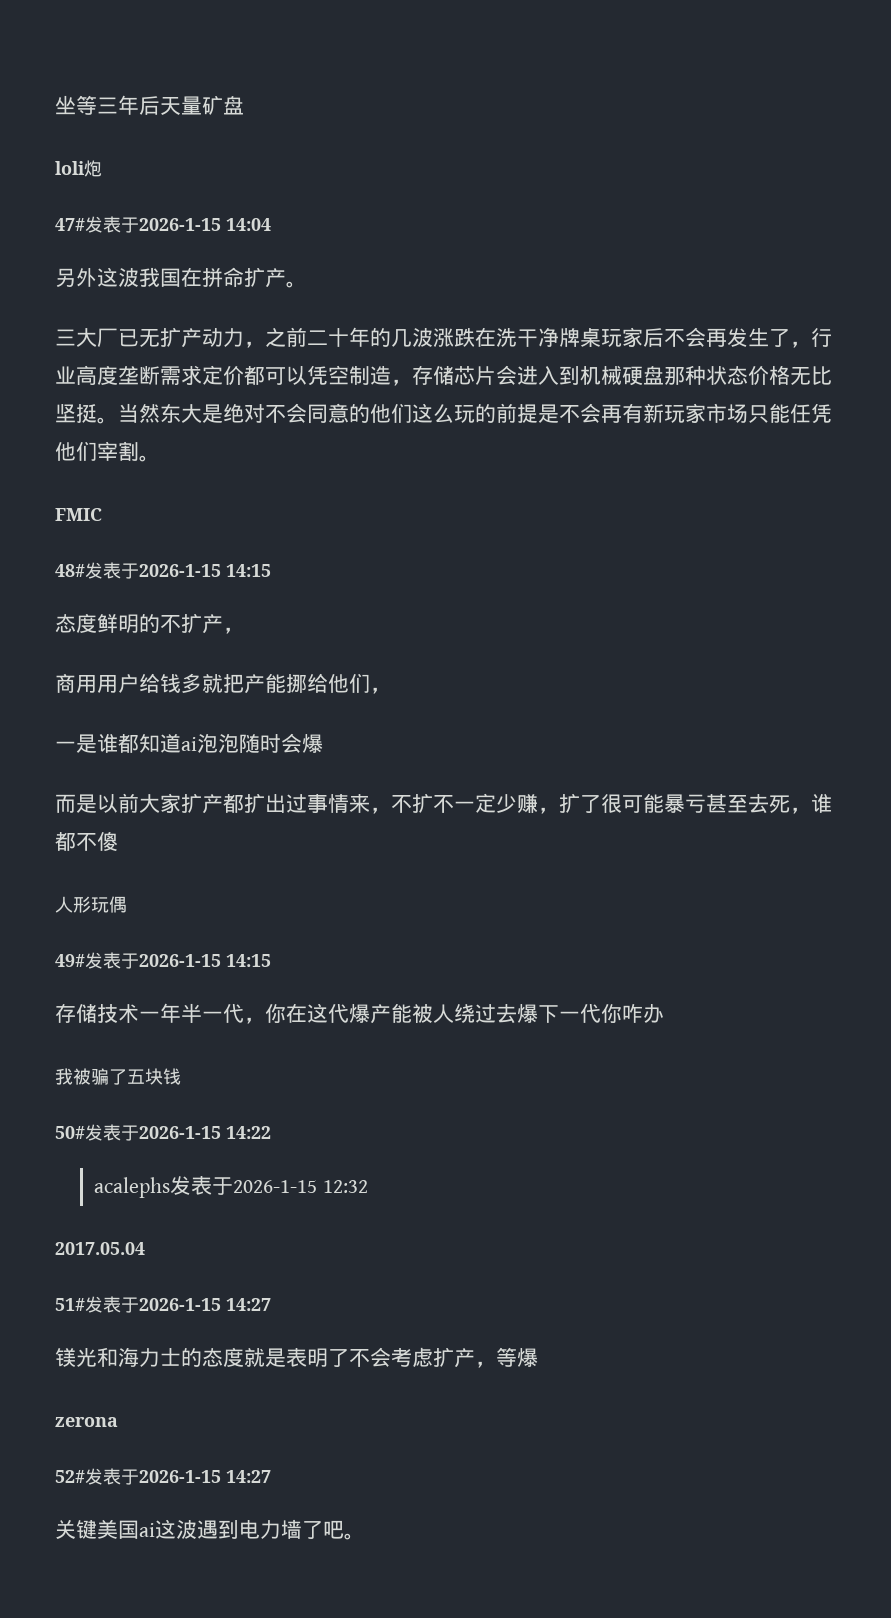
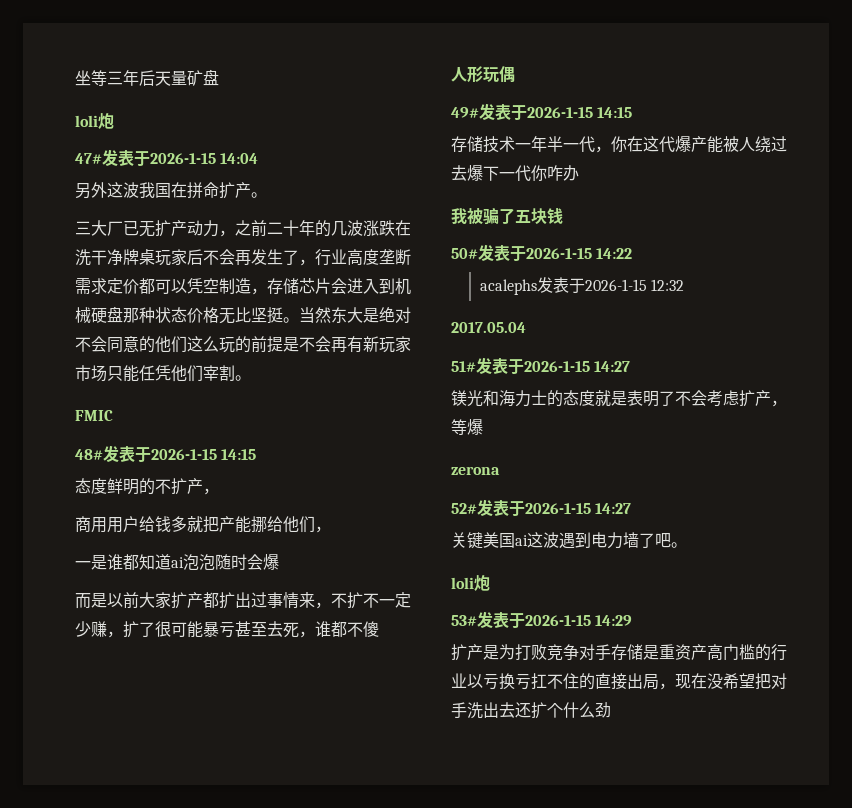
(365, 1536) none -> [451,574,490,591] [451,611,633,629] [451,644,787,661] [451,673,787,690] [451,702,611,719] // loli炮 // 53#发表于2026-1-15 14:29 // 扩产是为打败竞争对手存储是重资产高门槛的行业以亏换亏扛不住的直接出局，现在没希望把对手洗出去还扩个什么劲

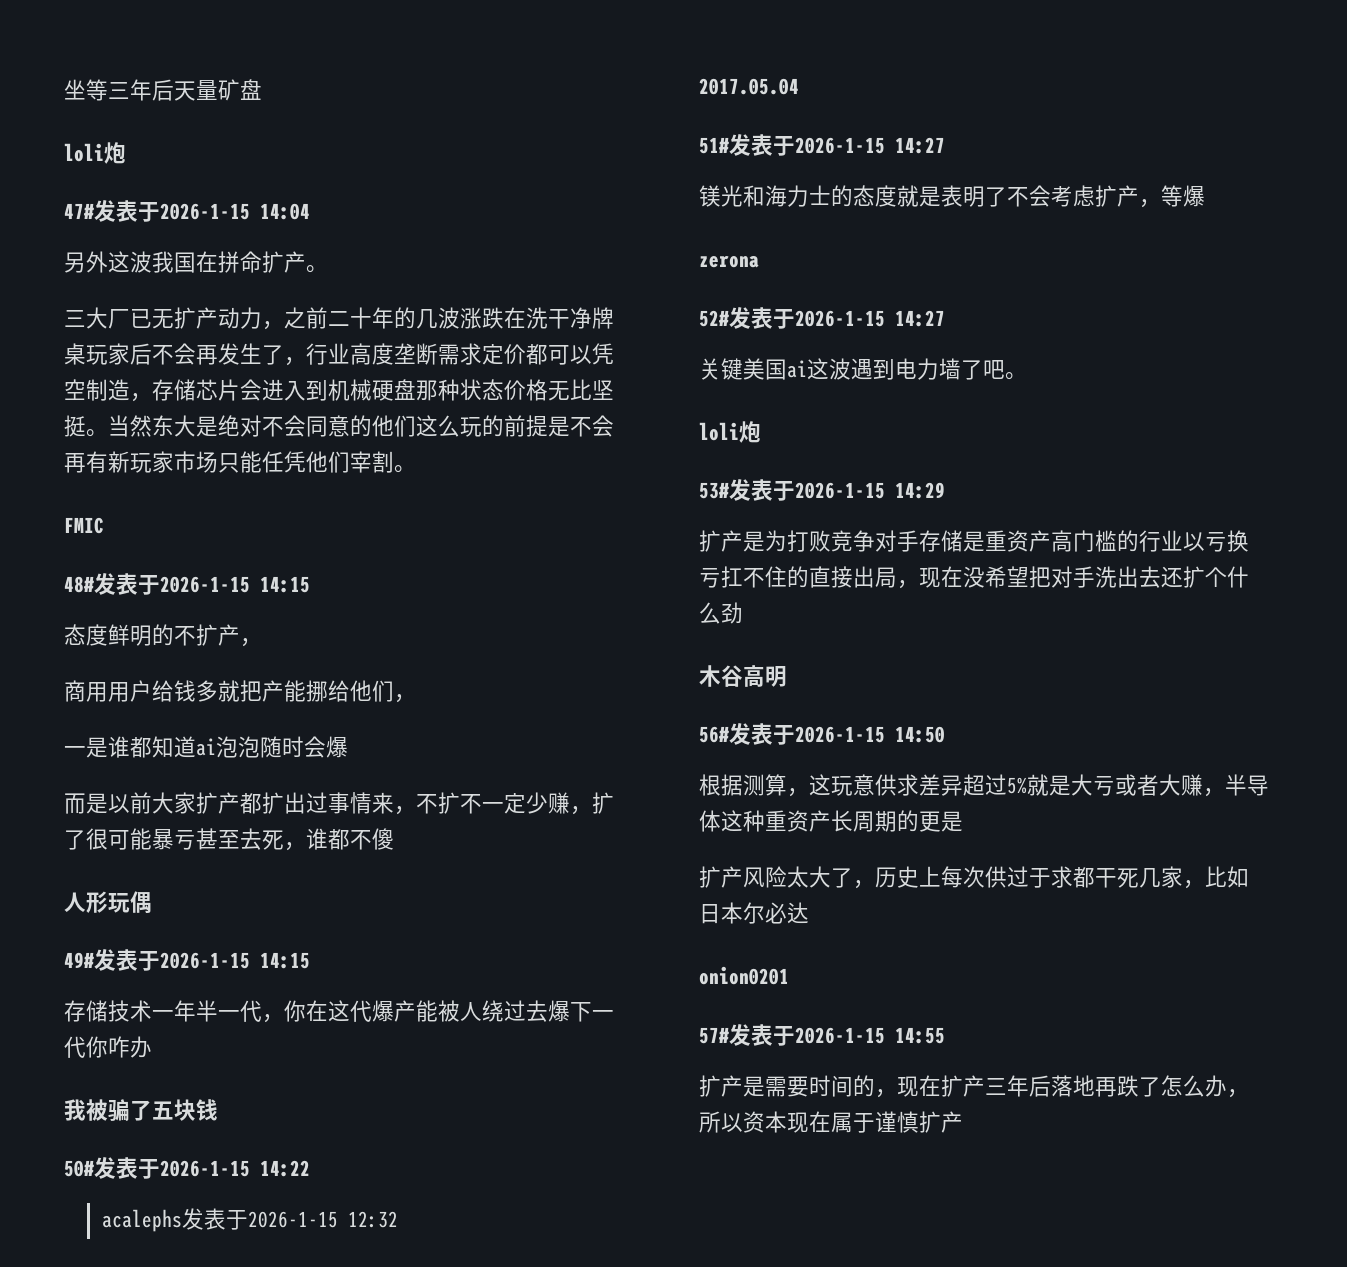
(611, 710) none -> [699,665,787,687] [699,723,945,745] [699,774,1269,797] [699,810,963,832] [699,866,1249,889] [699,902,809,924] [699,966,789,985] [699,1024,945,1046] [699,1075,1249,1098] [699,1111,963,1133] // 木谷高明 // 56#发表于2026-1-15 14:50 // 根据测算，这玩意供求差异超过5%就是大亏或者大赚，半导体这种重资产长周期的更是 // 扩产风险太大了，历史上每次供过于求都干死几家，比如日本尔必达 // onion0201 // 57#发表于2026-1-15 14:55 // 扩产是需要时间的，现在扩产三年后落地再跌了怎么办，所以资本现在属于谨慎扩产

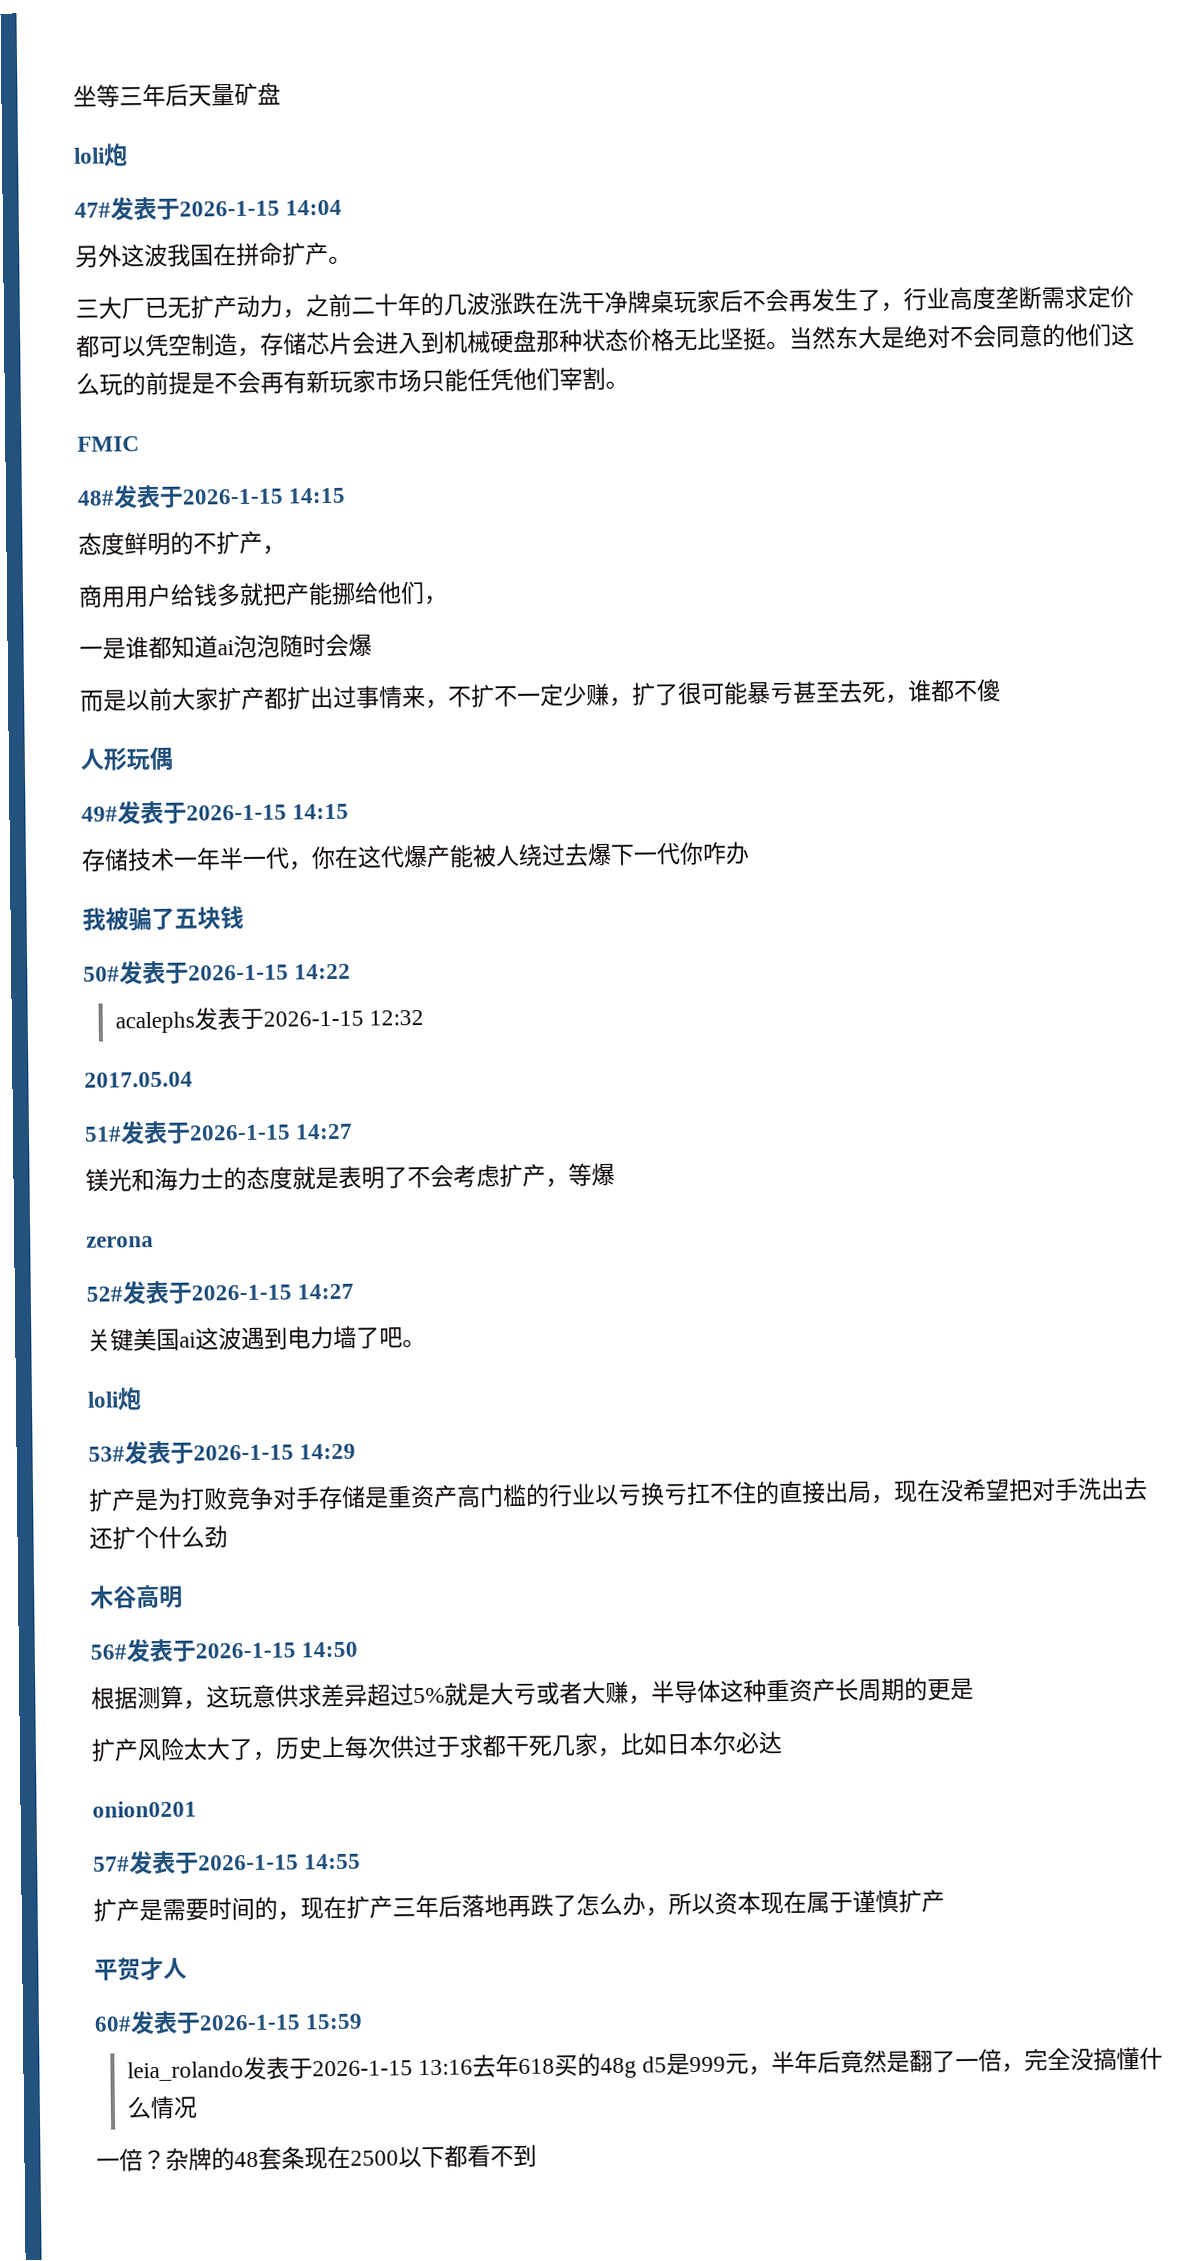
(963, 1122) none -> [94,1956,187,1981] [94,2010,364,2035] [126,2046,1163,2082] [126,2095,198,2120] [96,2144,537,2172] // 平贺才人 // 60#发表于2026-1-15 15:59 // leia_rolando发表于2026-1-15 13:16去年618买的48g d5是999元，半年后竟然是翻了一倍，完全没搞懂什么情况 // 一倍？杂牌的48套条现在2500以下都看不到

